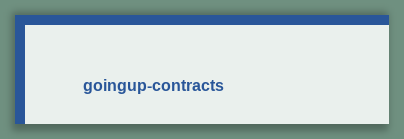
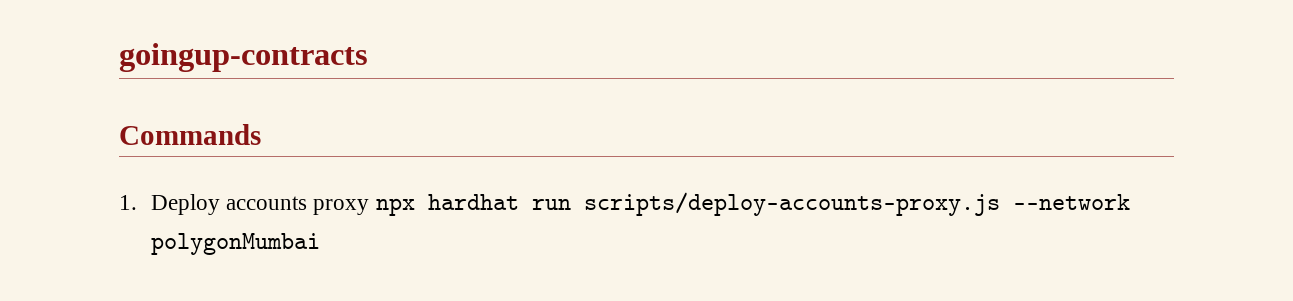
(224, 86) none -> [119,124,261,145] [119,192,1130,216] [151,233,321,255] // Commands // 1. Deploy accounts proxy npx hardhat run scripts/deploy-accounts-proxy.js --network polygonMumbai

